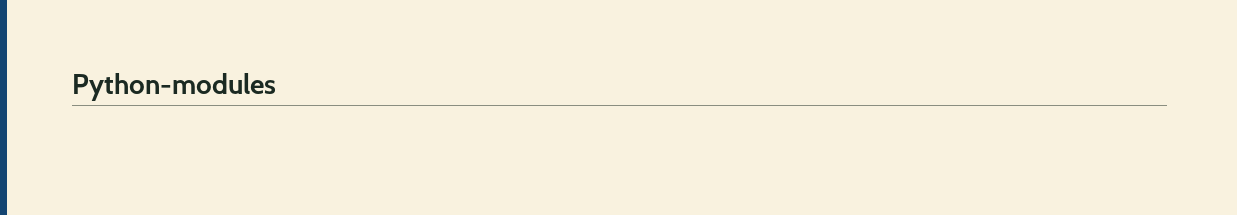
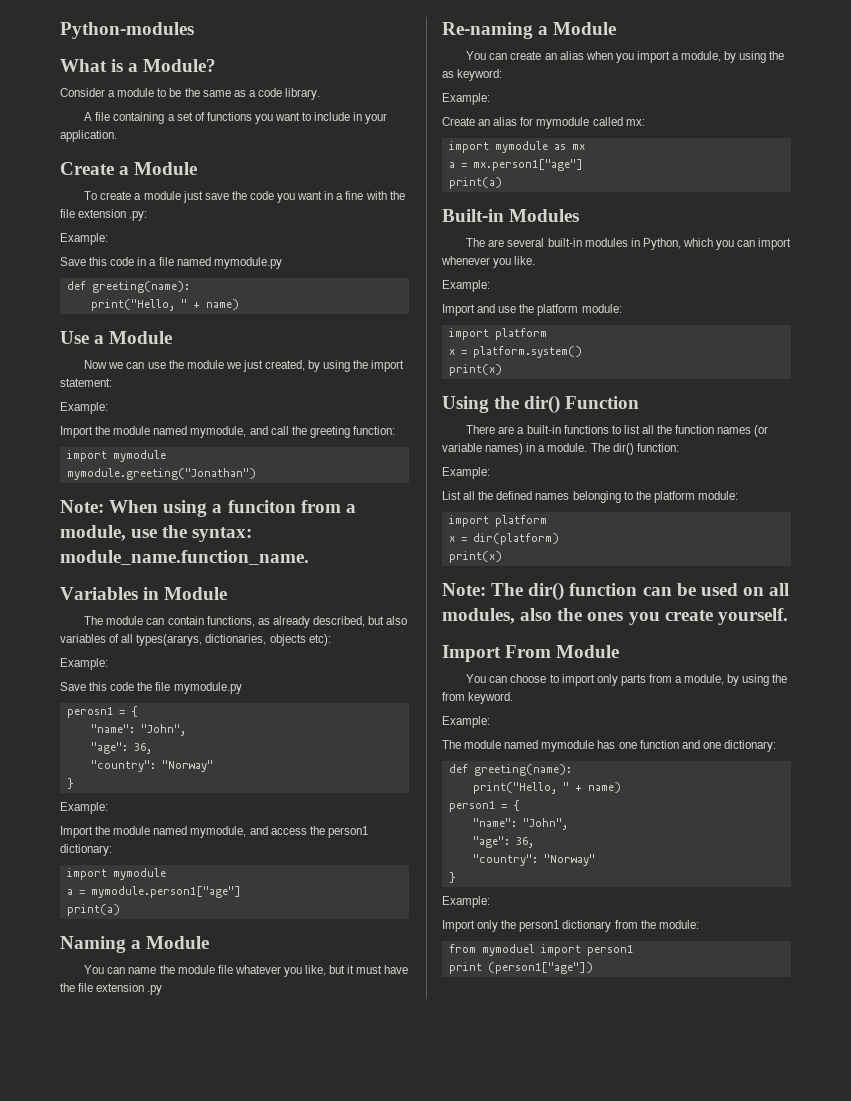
(276, 87) none -> [60,59,217,72] [60,88,321,100] [84,112,388,124] [60,130,117,142] [60,162,198,175] [84,191,405,203] [60,209,148,221] [60,233,108,245] [60,257,282,269] [66,281,190,293] [90,299,239,311] [60,331,173,344] [84,360,405,372] [60,378,112,387] [60,402,108,414] [60,426,395,438] [66,450,166,462] [66,468,256,480] [60,500,356,517] [60,525,253,542] [60,550,309,565] [60,587,228,600] [84,616,408,628] [60,634,331,646] [60,658,108,670] [60,682,242,694] [66,706,138,718] [90,724,186,736] [90,742,152,754] [90,760,213,772] [66,778,74,789] [60,802,108,814] [60,826,368,838] [60,844,112,856] [66,868,166,880] [66,886,241,898] [66,904,120,916] [60,936,210,953] [84,965,409,977] [60,983,163,995] [442,22,617,39] [466,51,785,63] [442,69,503,81] [442,93,490,105] [442,117,645,129] [448,141,585,153] [448,159,583,171] [448,177,502,189] [442,209,580,222] [466,238,792,250] [441,256,536,268] [442,280,490,292] [442,304,622,316] [448,328,547,340] [448,346,582,358] [448,364,502,376] [442,395,640,414] [466,425,769,437] [442,443,679,455] [442,467,490,479] [442,491,738,503] [448,515,547,527] [448,533,559,545] [448,551,502,563] [442,582,790,601] [442,608,788,625] [442,645,620,662] [466,674,788,686] [442,692,514,704] [442,716,490,728] [442,740,776,752] [448,764,572,776] [472,782,621,794] [448,800,520,812] [472,818,568,830] [472,836,534,848] [472,854,595,866] [448,872,456,883] [442,896,490,908] [442,920,699,932] [448,944,633,956] [448,962,593,974] // What is a Module? // Consider a module to be the same as a code library. // A file containing a set of functions you want to include in your application. // Create a Module // To create a module just save the code you want in a fine with the file extension .py: // Example: // Save this code in a file named mymodule.py // def greeting(name): // print("Hello, " + name) // Use a Module // Now we can use the module we just created, by using the import statement: // Example: // Import the module named mymodule, and call the greeting function: // import mymodule // mymodule.greeting("Jonathan") // Note: When using a funciton from a module, use the syntax: module_name.function_name. // Variables in Module // The module can contain functions, as already described, but also variables of all types(ararys, dictionaries, objects etc): // Example: // Save this code the file mymodule.py // perosn1 = { // "name": "John", // "age": 36, // "country": "Norway" // } // Example: // Import the module named mymodule, and access the person1 dictionary: // import mymodule // a = mymodule.person1["age"] // print(a) // Naming a Module // You can name the module file whatever you like, but it must have the file extension .py // Re-naming a Module // You can create an alias when you import a module, by using the as keyword: // Example: // Create an alias for mymodule called mx: // import mymodule as mx // a = mx.person1["age"] // print(a) // Built-in Modules // The are several built-in modules in Python, which you can import whenever you like. // Example: // Import and use the platform module: // import platform // x = platform.system() // print(x) // Using the dir() Function // There are a built-in functions to list all the function names (or variable names) in a module. The dir() function: // Example: // List all the defined names belonging to the platform module: // import platform // x = dir(platform) // print(x) // Note: The dir() function can be used on all modules, also the ones you create yourself. // Import From Module // You can choose to import only parts from a module, by using the from keyword. // Example: // The module named mymodule has one function and one dictionary: // def greeting(name): // print("Hello, " + name) // person1 = { // "name": "John", // "age": 36, // "country": "Norway" // } // Example: // Import only the person1 dictionary from the module: // from mymoduel import person1 // print (person1["age"])

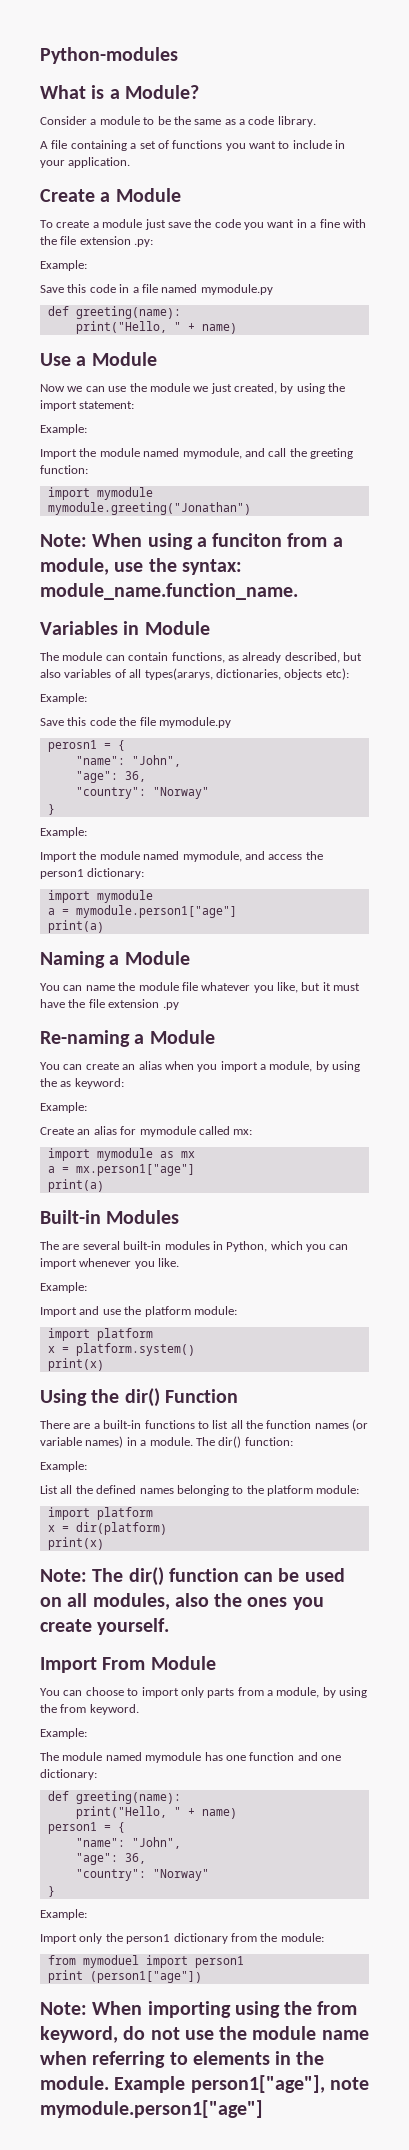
(593, 968) none -> [40,2001,358,2018] [40,2026,369,2043] [40,2051,325,2068] [40,2075,369,2093] [40,2100,263,2118] // Note: When importing using the from keyword, do not use the module name when referring to elements in the module. Example person1["age"], note mymodule.person1["age"]

